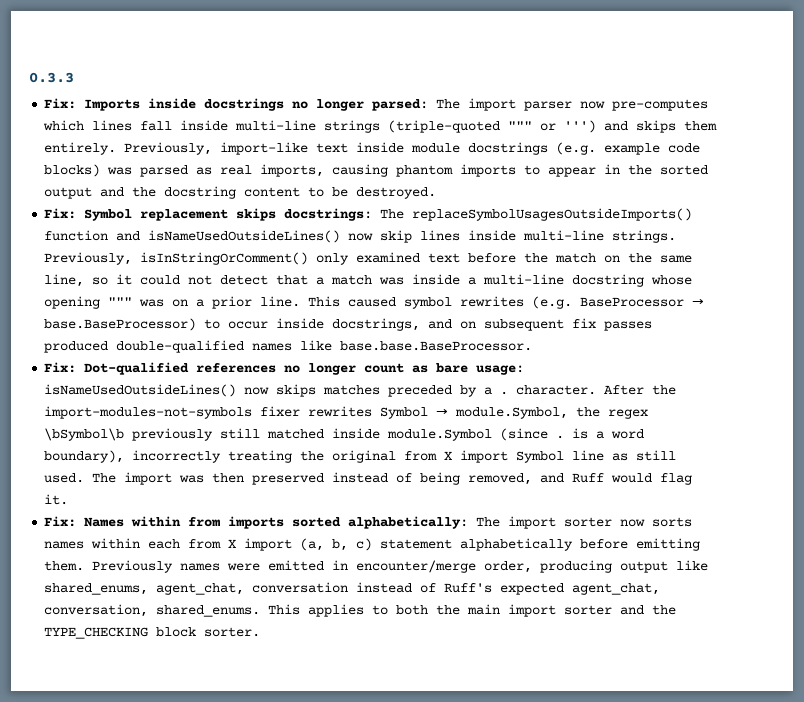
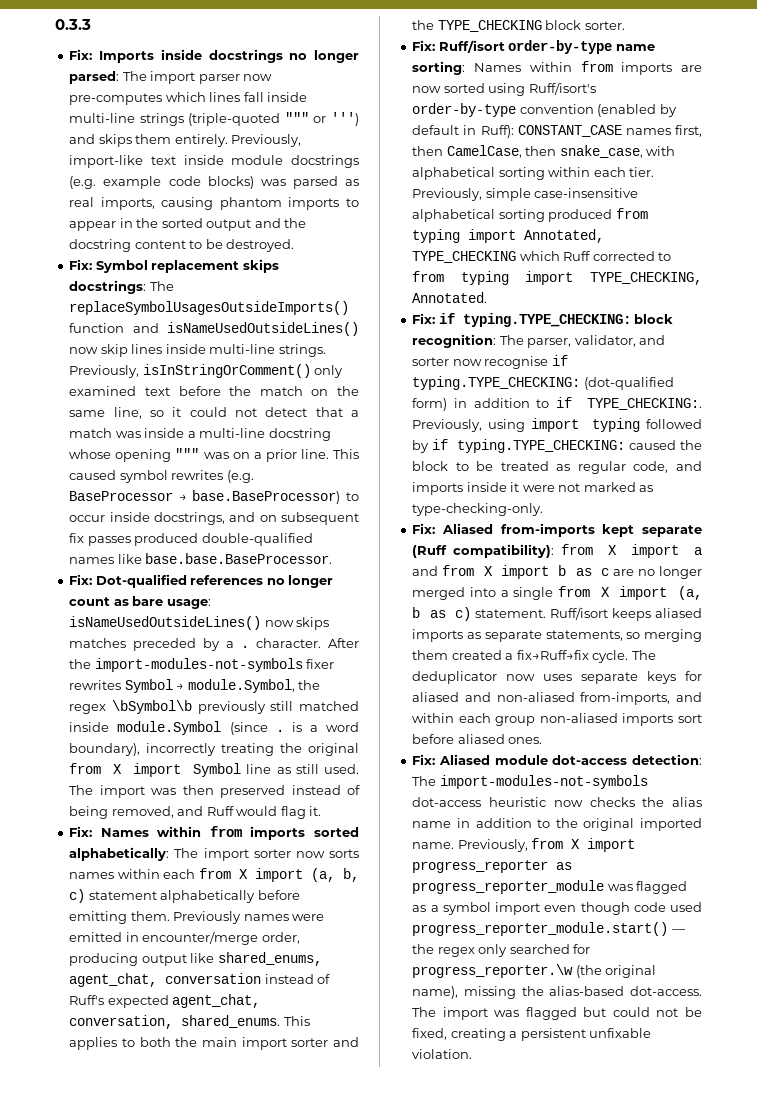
(261, 632) none -> [412,40,655,54] [412,61,702,75] [412,82,596,96] [412,103,677,117] [412,125,702,138] [412,145,676,158] [412,167,655,180] [412,188,639,201] [412,208,648,222] [412,229,605,243] [412,251,672,263] [412,271,702,285] [412,292,488,303] [412,313,674,327] [412,334,666,348] [412,355,568,369] [412,376,674,390] [412,397,702,411] [412,418,702,432] [412,439,702,453] [412,461,702,474] [412,482,654,495] [412,503,544,516] [412,523,702,537] [412,544,702,558] [412,565,702,579] [412,586,702,600] [412,607,702,621] [412,629,702,642] [412,650,656,663] [412,671,702,684] [412,692,702,705] [412,713,702,726] [412,734,543,744] [412,754,702,765] [412,775,648,789] [412,797,702,807] [412,818,702,831] [412,838,636,852] [412,860,573,873] [412,880,688,894] [412,902,702,915] [412,922,685,936] [412,944,591,957] [412,964,657,978] [412,986,702,999] [412,1007,702,1020] [412,1028,652,1041] [412,1049,473,1059] // Fix: Ruff/isort order-by-type name sorting: Names within from imports are now sorted using Ruff/isort's order-by-type convention (enabled by default in Ruff): CONSTANT_CASE names first, then CamelCase, then snake_case, with alphabetical sorting within each tier. Previously, simple case-insensitive alphabetical sorting produced from typing import Annotated, TYPE_CHECKING which Ruff corrected to from typing import TYPE_CHECKING, Annotated. // Fix: if typing.TYPE_CHECKING: block recognition: The parser, validator, and sorter now recognise if typing.TYPE_CHECKING: (dot-qualified form) in addition to if TYPE_CHECKING:. Previously, using import typing followed by if typing.TYPE_CHECKING: caused the block to be treated as regular code, and imports inside it were not marked as type-checking-only. // Fix: Aliased from-imports kept separate (Ruff compatibility): from X import a and from X import b as c are no longer merged into a single from X import (a, b as c) statement. Ruff/isort keeps aliased imports as separate statements, so merging them created a fix→Ruff→fix cycle. The deduplicator now uses separate keys for aliased and non-aliased from-imports, and within each group non-aliased imports sort before aliased ones. // Fix: Aliased module dot-access detection: The import-modules-not-symbols dot-access heuristic now checks the alias name in addition to the original imported name. Previously, from X import progress_reporter as progress_reporter_module was flagged as a symbol import even though code used progress_reporter_module.start() — the regex only searched for progress_reporter.\w (the original name), missing the alias-based dot-access. The import was flagged but could not be fixed, creating a persistent unfixable violation.

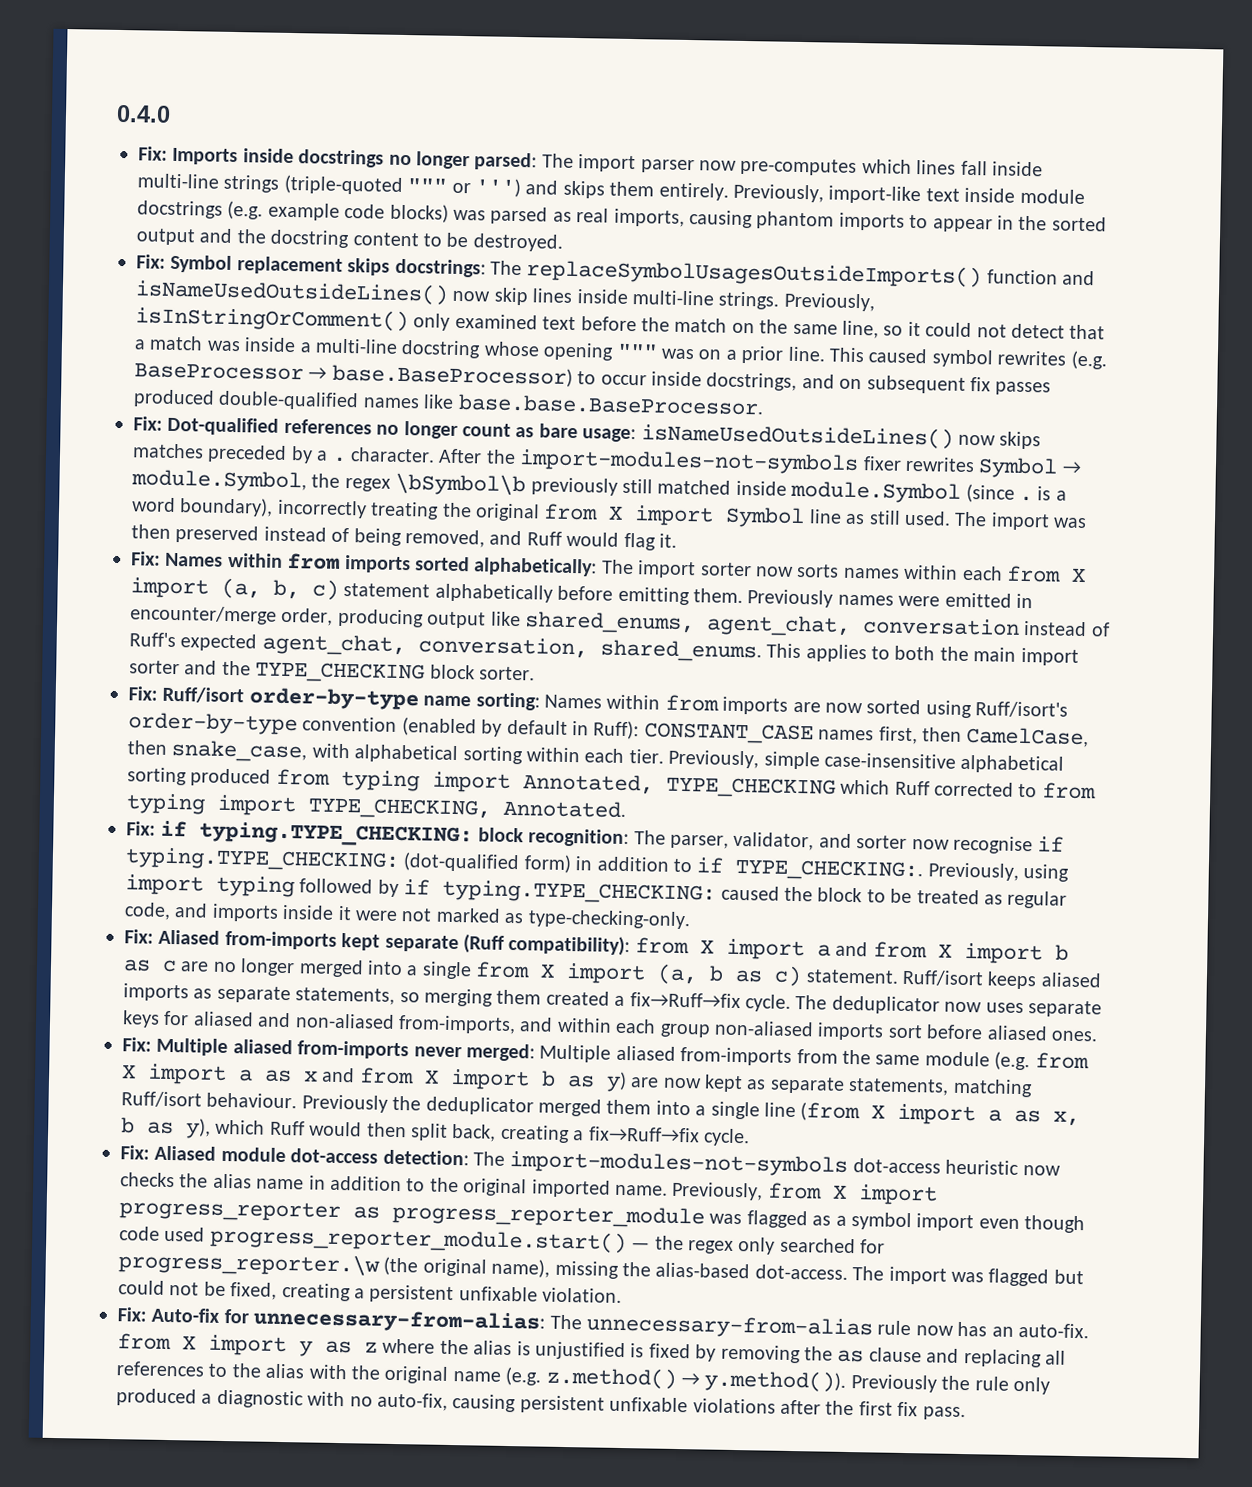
[55,19,91,30] 0.3.3 -> [116,104,171,123] 0.4.0
(543, 740) none -> [122,1037,1089,1071] [122,1063,1033,1098] [121,1091,1081,1127] [121,1117,750,1147] // Fix: Multiple aliased from-imports never merged: Multiple aliased from-imports from the same module (e.g. from X import a as x and from X import b as y) are now kept as separate statements, matching Ruff/isort behaviour. Previously the deduplicator merged them into a single line (from X import a as x, b as y), which Ruff would then split back, creating a fix→Ruff→fix cycle.
(473, 1054) none -> [117,1307,1089,1340] [117,1333,1066,1368] [116,1361,1050,1395] [116,1388,966,1421] // Fix: Auto-fix for unnecessary-from-alias: The unnecessary-from-alias rule now has an auto-fix. from X import y as z where the alias is unjustified is fixed by removing the as clause and replacing all references to the alias with the original name (e.g. z.method() → y.method()). Previously the rule only produced a diagnostic with no auto-fix, causing persistent unfixable violations after the first fix pass.

